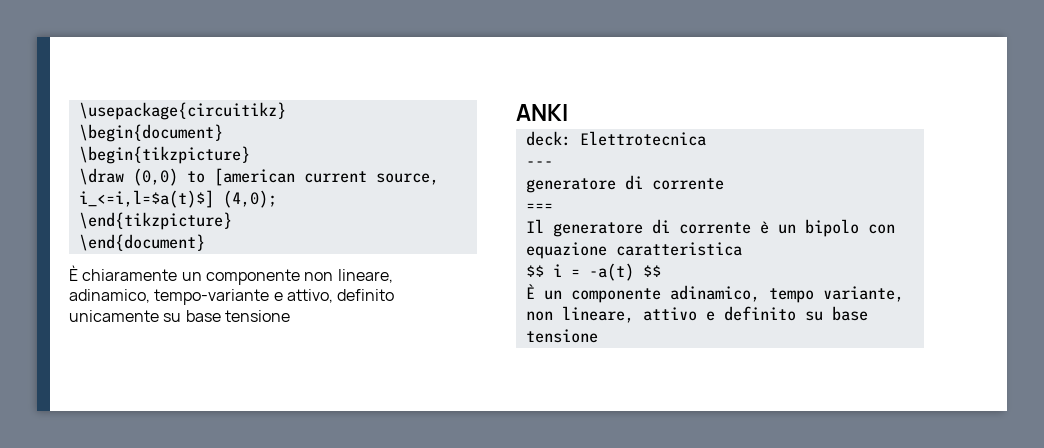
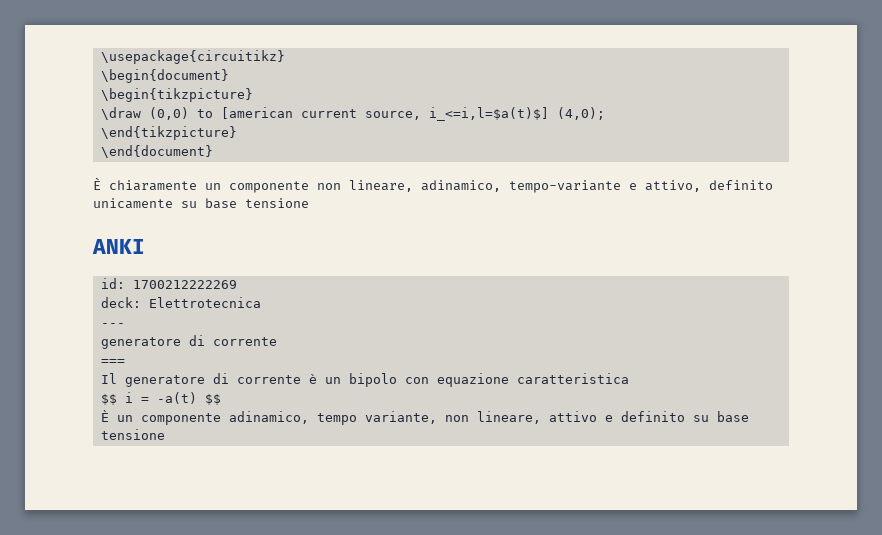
(568, 112) none -> [100,278,237,289] // id: 1700212222269

